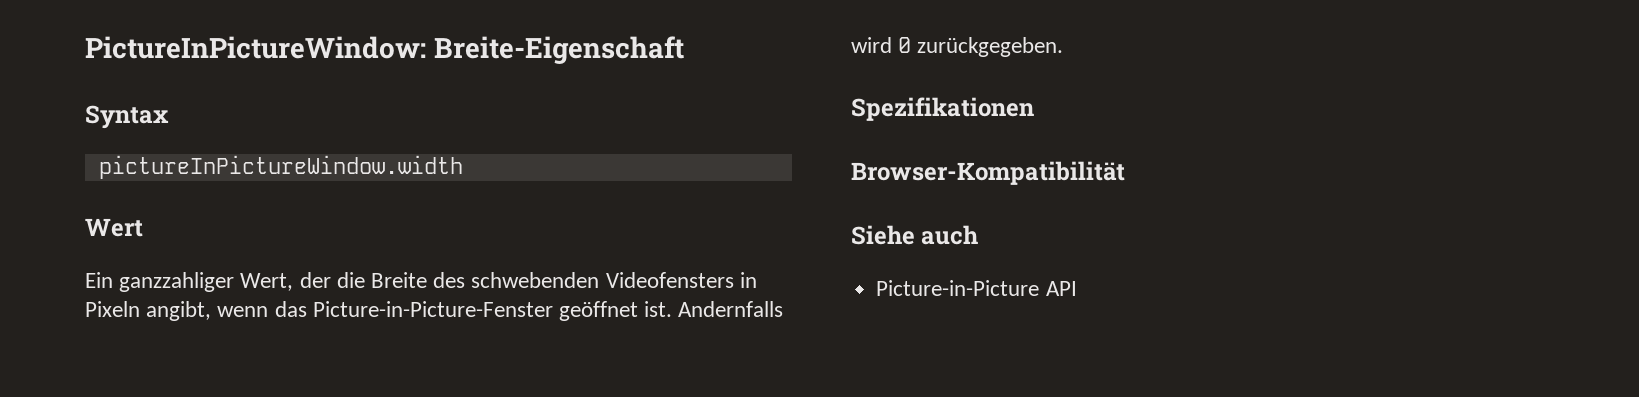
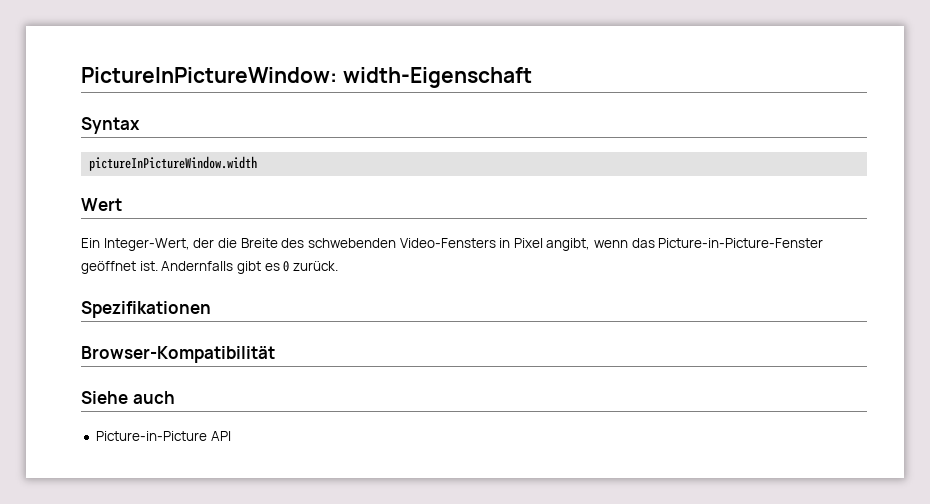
[433,36,684,64] Breite-Eigenschaft -> [342,67,532,88] width-Eigenschaft
[119,272,294,292] ganzzahliger Wert, -> [103,238,190,251] Integer-Wert,
[605,272,757,288] [85,301,140,317] Videofensters in Pixeln -> [399,238,543,248] Video-Fensters in Pixel
[851,37,1064,57] wird 0 zurückgegeben. -> [236,261,338,274] gibt es 0 zurück.

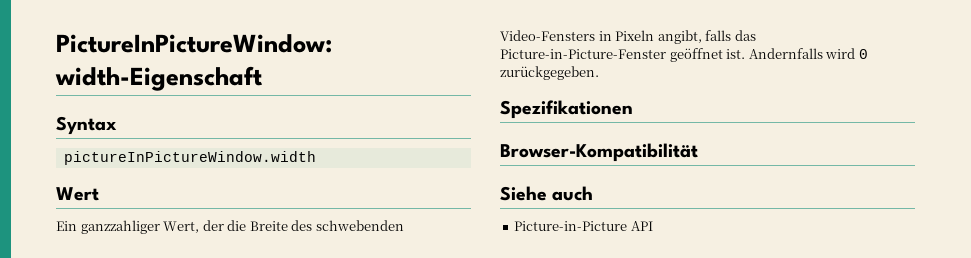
[103,238,190,251] Integer-Wert, -> [80,220,200,234] ganzzahliger Wert,
[513,238,629,251] Pixel angibt, wenn -> [615,30,732,44] Pixeln angibt, falls
[236,261,338,274] gibt es 0 zurück. -> [825,48,868,59] [500,66,599,80] wird 0 zurückgegeben.

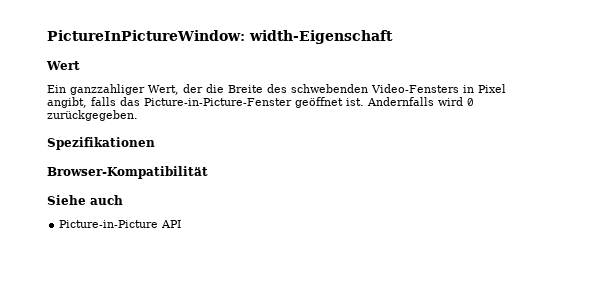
[56,116,117,135] [63,151,316,165] // Syntax // pictureInPictureWindow.width -> (393, 37) none
[615,30,655,41] Pixeln -> [478,84,506,93] Pixel

